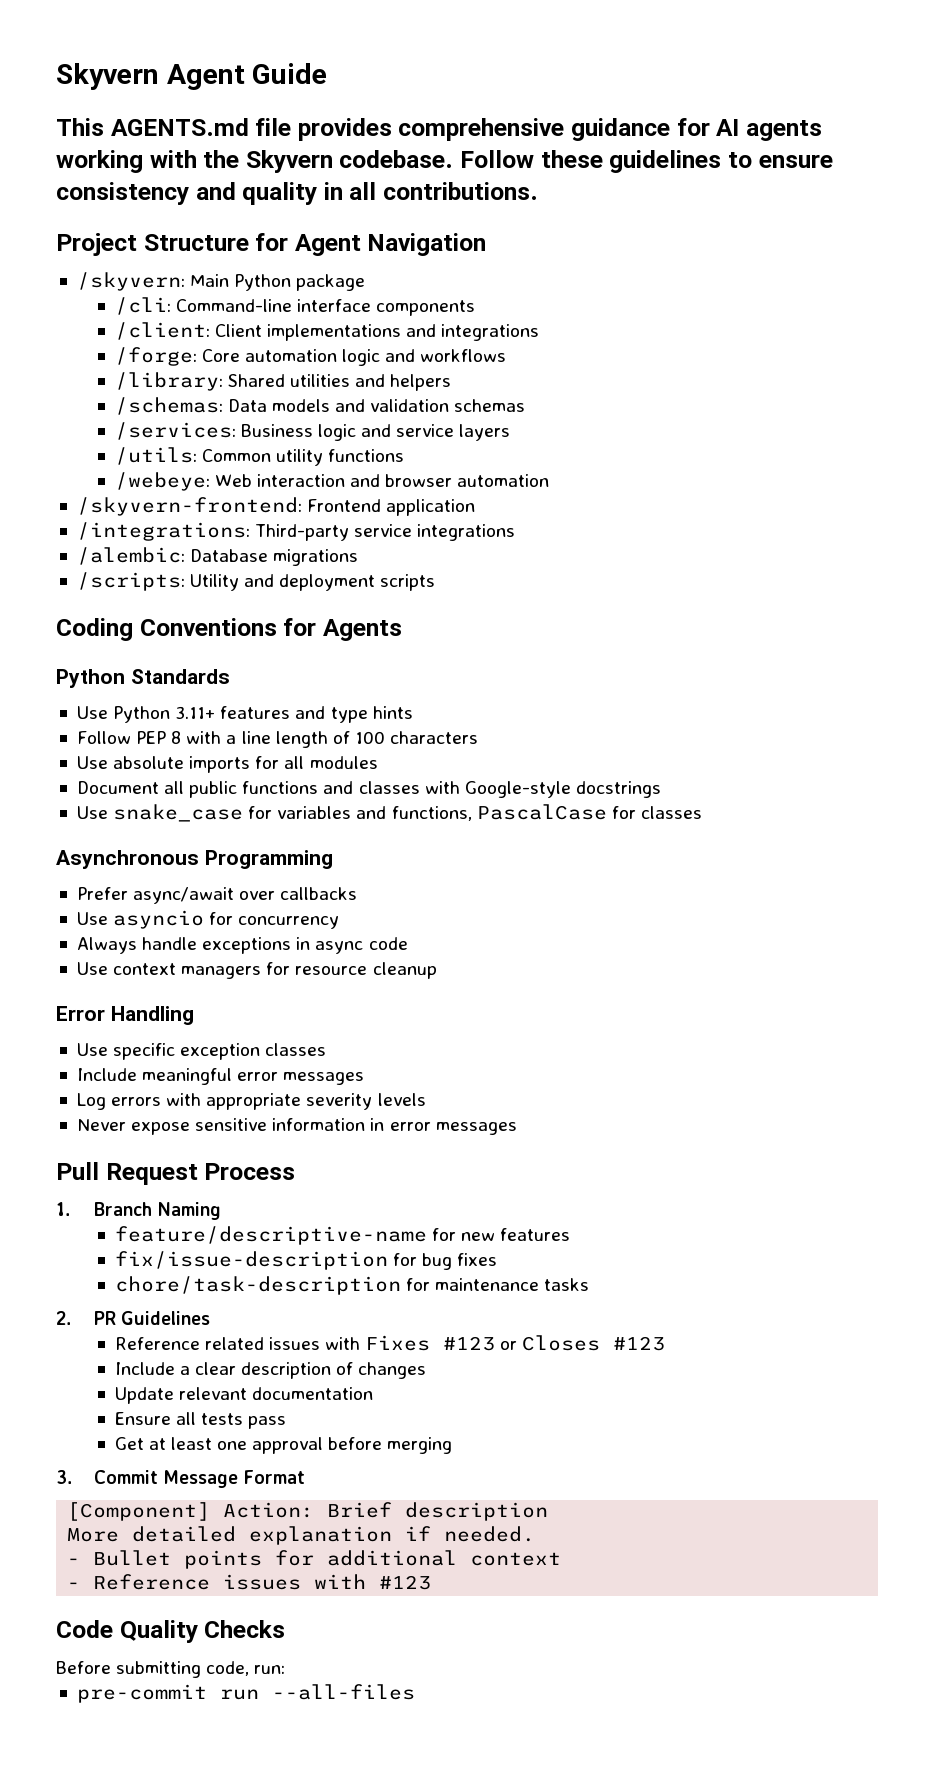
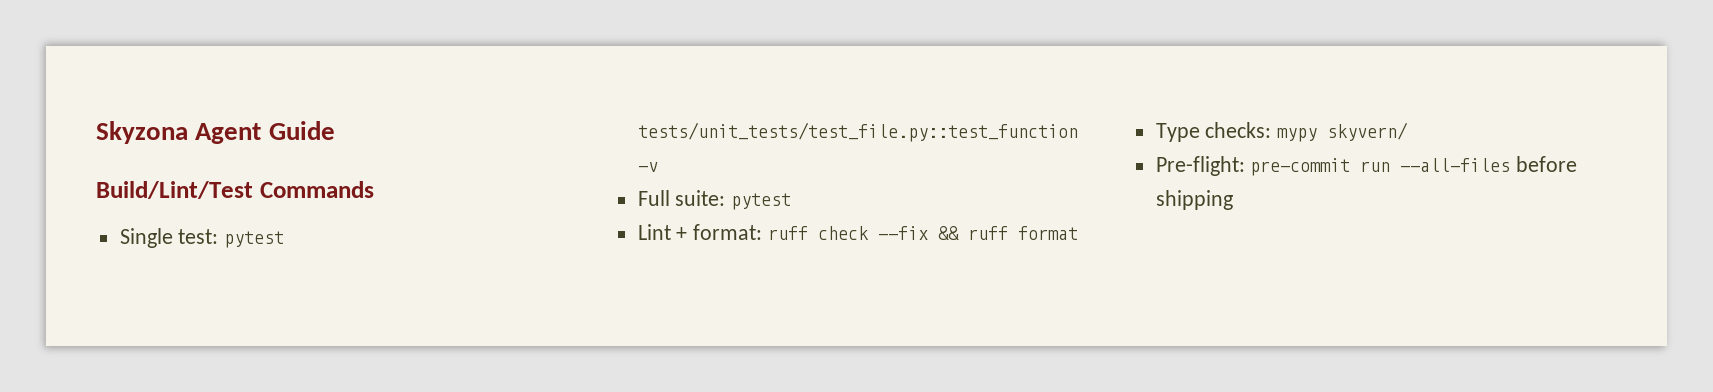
[56,63,159,90] Skyvern -> [96,121,188,144] Skyzona
[56,118,822,141] [56,150,833,173] [56,182,539,205] [56,233,487,256] [76,272,366,291] [114,297,476,316] [114,322,540,341] [114,347,507,366] [114,372,452,391] [114,397,526,415] [114,422,511,441] [114,447,405,466] [114,472,550,491] [76,497,476,516] [76,522,516,541] [76,547,359,566] [76,572,436,591] [56,618,402,641] [56,669,230,688] [76,706,413,723] [76,731,479,748] [76,756,378,773] [76,781,661,798] [76,804,702,822] [56,850,333,869] [76,887,358,904] [76,910,340,929] [76,937,408,954] [76,962,437,979] [56,1006,194,1025] [76,1043,327,1060] [76,1068,365,1085] [76,1093,426,1110] [76,1118,517,1135] [56,1162,296,1185] [56,1202,221,1220] [114,1226,571,1245] [114,1251,498,1270] [114,1276,590,1295] [56,1311,210,1325] [114,1335,666,1351] [114,1362,427,1379] [114,1387,373,1404] [114,1412,287,1429] [114,1437,453,1454] [56,1470,305,1488] [67,1502,549,1521] [67,1526,536,1545] [67,1550,562,1569] [67,1574,432,1590] [56,1620,286,1643] [56,1661,286,1678] This AGENTS.md file provides comprehensive guidance for AI agents working with the Skyvern codebase. Follow these guidelines to ensure consistency and quality in all contributions. // Project Structure for Agent Navigation // /skyvern: Main Python package // /cli: Command-line interface components // /client: Client implementations and integrations // /forge: Core automation logic and workflows // /library: Shared utilities and helpers // /schemas: Data models and validation schemas // /services: Business logic and service layers // /utils: Common utility functions // /webeye: Web interaction and browser automation // /skyvern-frontend: Frontend application // /integrations: Third-party service integrations // /alembic: Database migrations // /scripts: Utility and deployment scripts // Coding Conventions for Agents // Python Standards // Use Python 3.11+ features and type hints // Follow PEP 8 with a line length of 100 characters // Use absolute imports for all modules // Document all public functions and classes with Google-style docstrings // Use snake_case for variables and functions, PascalCase for classes // Asynchronous Programming // Prefer async/await over callbacks // Use asyncio for concurrency // Always handle exceptions in async code // Use context managers for resource cleanup // Error Handling // Use specific exception classes // Include meaningful error messages // Log errors with appropriate severity levels // Never expose sensitive information in error messages // Pull Request Process // 1. Branch Naming // feature/descriptive-name for new features // fix/issue-description for bug fixes // chore/task-description for maintenance tasks // 2. PR Guidelines // Reference related issues with Fixes #123 or Closes #123 // Include a clear description of changes // Update relevant documentation // Ensure all tests pass // Get at least one approval before merging // 3. Commit Message Format // [Component] Action: Brief description // More detailed explanation if needed. // - Bullet points for additional context // - Reference issues with #123 // Code Quality Checks // Before submitting code, run: // -> [96,181,374,199] [119,228,285,248] [637,122,1078,142] [637,162,658,172] [637,190,792,210] [637,224,1079,240] [1155,122,1409,142] [1155,156,1245,176] Build/Lint/Test Commands // Single test: pytest tests/unit_tests/test_file.py::test_function -v // Full suite: pytest // Lint + format: ruff check --fix && ruff format // Type checks: mypy skyvern/ // Pre-flight:
(415, 1692) none -> [1516,156,1578,172] [1155,190,1233,210] before shipping

